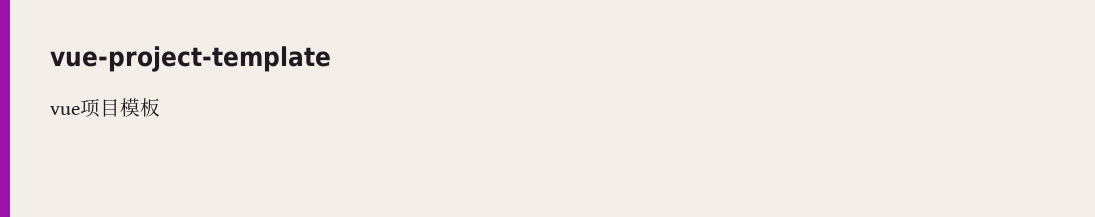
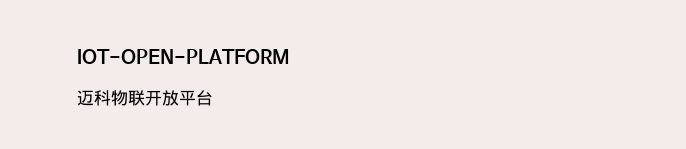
[50,46,331,72] [50,98,160,118] vue-project-template // vue项目模板 -> [77,49,290,64] [77,90,213,106] IOT-OPEN-PLATFORM // 迈科物联开放平台

